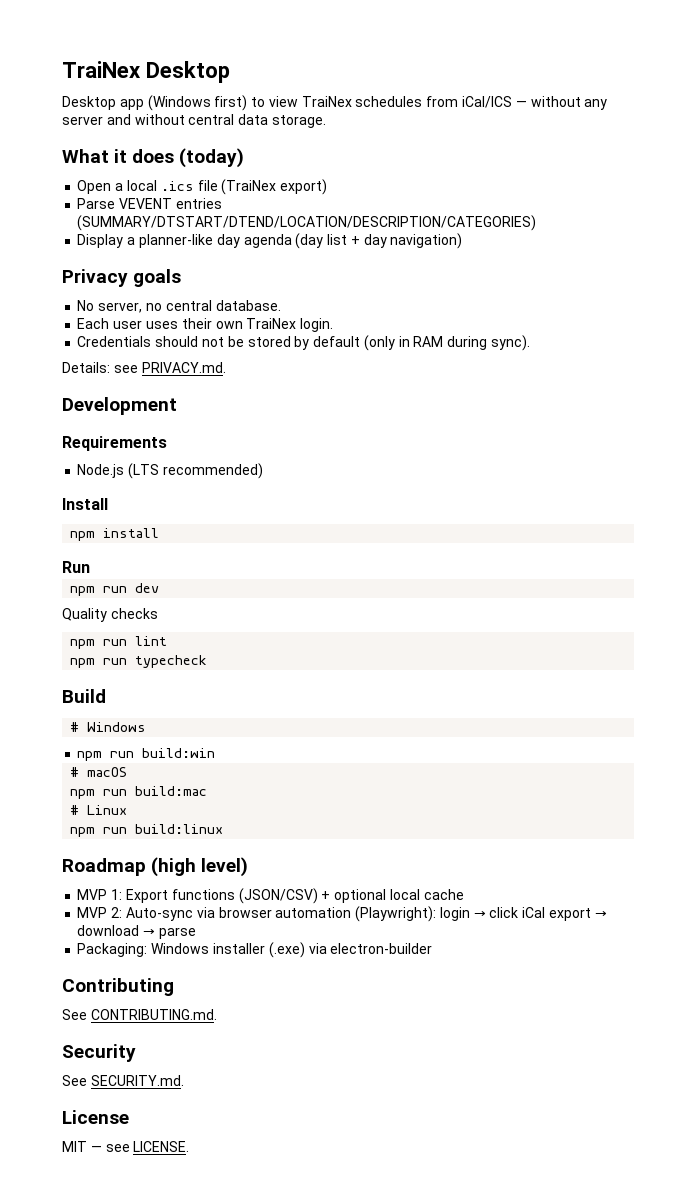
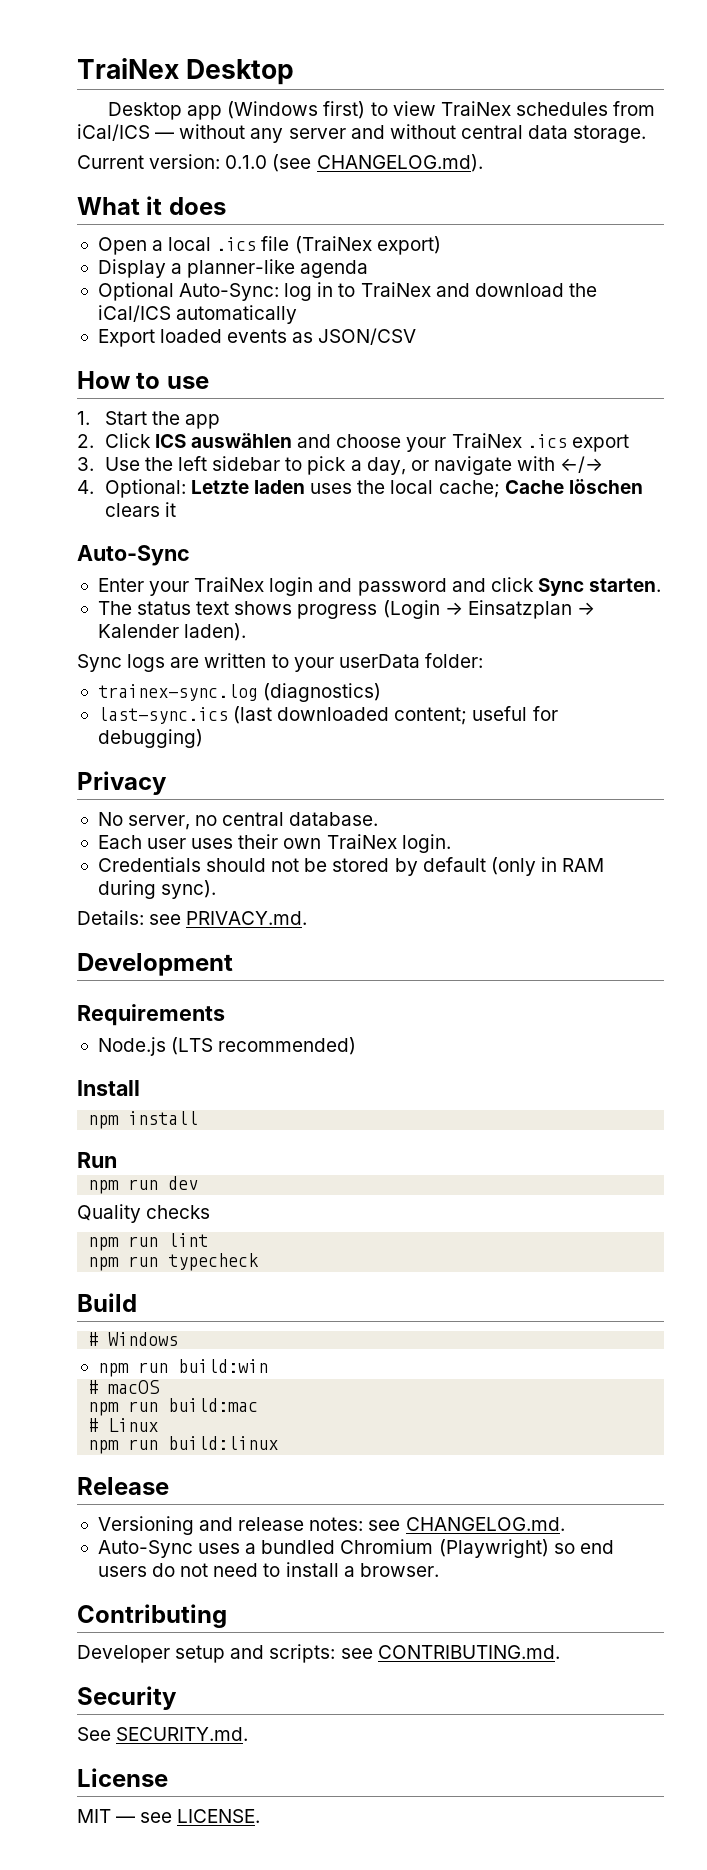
(326, 121) none -> [77,154,483,172] // Current version: 0.1.0 (see CHANGELOG.md).
[179,148,245,168] (today) -> (226, 206) none
[77,198,222,209] [77,215,537,231] // Parse VEVENT entries (SUMMARY/DTSTART/DTEND/LOCATION/DESCRIPTION/CATEGORIES) -> (441, 245) none
[216,234,240,248] day -> (296, 268) none
[295,233,463,249] (day list + day navigation) -> [97,282,597,301] [97,305,298,324] [97,328,417,347] [77,371,209,389] [77,411,220,429] [77,433,629,452] [77,456,604,475] [77,479,643,498] [104,502,176,517] [77,545,190,566] [97,577,662,596] [97,600,595,619] [97,623,247,641] [77,653,483,672] [97,683,382,702] [97,706,558,725] [97,729,203,748] // Optional Auto-Sync: log in to TraiNex and download the iCal/ICS automatically // Export loaded events as JSON/CSV // How to use // 1. Start the app // 2. Click ICS auswählen and choose your TraiNex .ics export // 3. Use the left sidebar to pick a day, or navigate with ←/→ // 4. Optional: Letzte laden uses the local cache; Cache löschen clears it // Auto-Sync // Enter your TraiNex login and password and click Sync starten. // The status text shows progress (Login → Einsatzplan → Kalender laden). // Sync logs are written to your userData folder: // trainex-sync.log (diagnostics) // last-sync.ics (last downloaded content; useful for debugging)
[133,269,182,287] goals -> (167, 783) none
[62,857,249,877] [77,888,464,904] [77,906,607,922] [77,925,196,939] [77,942,433,958] [62,978,174,996] [62,1009,87,1020] Roadmap (high level) // MVP 1: Export functions (JSON/CSV) + optional local cache // MVP 2: Auto-sync via browser automation (Playwright): login → click iCal export → download → parse // Packaging: Windows installer (.exe) via electron-builder // Contributing // See -> [77,1477,169,1495] [97,1516,565,1535] [97,1539,614,1558] [97,1562,439,1577] [77,1604,227,1628] [77,1644,373,1663] Release // Versioning and release notes: see CHANGELOG.md. // Auto-Sync uses a bundled Chromium (Playwright) so end users do not need to install a browser. // Contributing // Developer setup and scripts: see

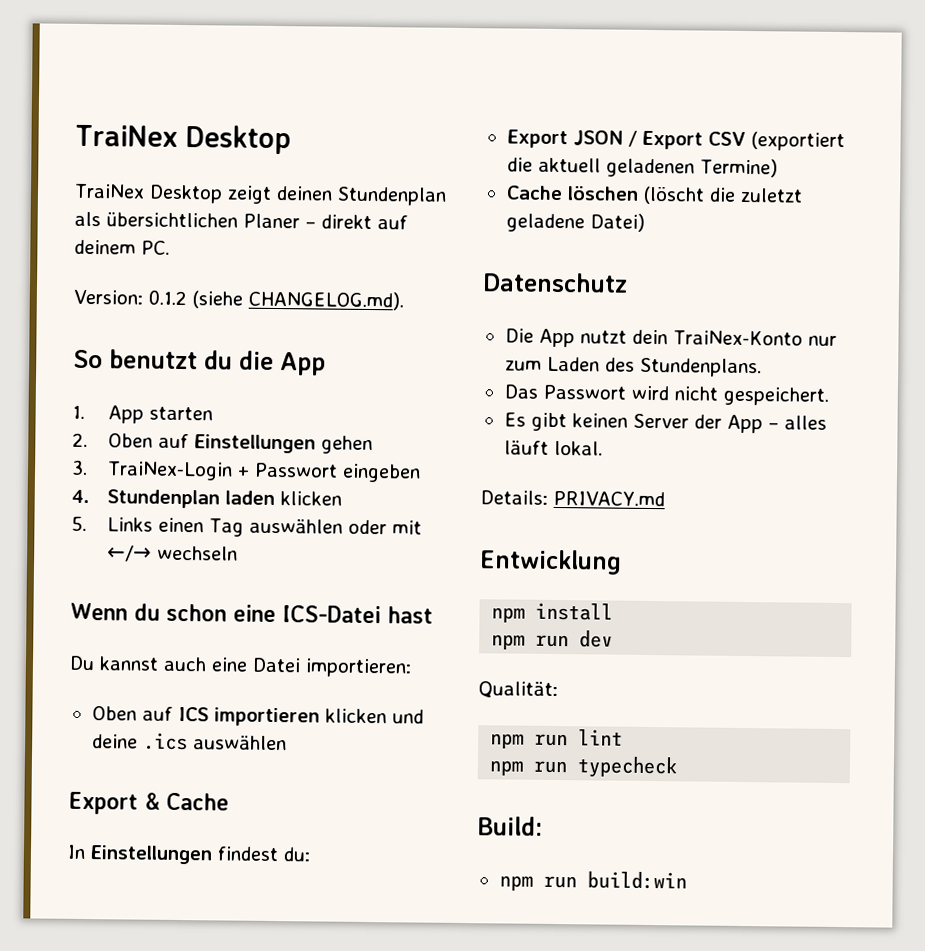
[108,101,656,120] [77,124,647,143] [77,154,483,172] [77,196,226,215] [97,236,441,255] [97,259,369,278] [97,282,597,301] [97,305,298,324] [97,328,417,347] [77,371,209,389] [77,411,220,429] [77,433,629,452] [77,456,604,475] [77,479,643,498] [104,502,176,517] [77,545,190,566] [97,577,662,596] [97,600,595,619] [97,623,247,641] [77,653,483,672] [97,683,382,702] [97,706,558,725] [97,729,203,748] [77,771,167,795] [97,812,379,830] [97,834,451,853] [97,857,605,876] [97,880,217,899] [77,910,308,925] [77,953,233,976] [77,1004,225,1026] [97,1037,357,1056] [77,1080,140,1096] Desktop app (Windows first) to view TraiNex schedules from iCal/ICS — without any server and without central data storage. // Current version: 0.1.0 (see CHANGELOG.md). // What it does // Open a local .ics file (TraiNex export) // Display a planner-like agenda // Optional Auto-Sync: log in to TraiNex and download the iCal/ICS automatically // Export loaded events as JSON/CSV // How to use // 1. Start the app // 2. Click ICS auswählen and choose your TraiNex .ics export // 3. Use the left sidebar to pick a day, or navigate with ←/→ // 4. Optional: Letzte laden uses the local cache; Cache löschen clears it // Auto-Sync // Enter your TraiNex login and password and click Sync starten. // The status text shows progress (Login → Einsatzplan → Kalender laden). // Sync logs are written to your userData folder: // trainex-sync.log (diagnostics) // last-sync.ics (last downloaded content; useful for debugging) // Privacy // No server, no central database. // Each user uses their own TraiNex login. // Credentials should not be stored by default (only in RAM during sync). // Details: see PRIVACY.md. // Development // Requirements // Node.js (LTS recommended) // Install -> [74,183,447,206] [74,211,408,230] [74,239,170,255] [73,289,404,311] [73,349,326,376] [72,405,213,424] [72,432,373,455] [71,459,421,483] [71,489,342,509] [71,515,422,537] [106,545,238,562] [70,602,433,624] [69,655,412,678] [91,706,424,727] [91,732,287,751] [68,791,229,815] [67,844,311,865] [506,129,845,152] [506,157,778,178] [505,185,803,205] [505,213,645,233] [482,272,628,293] [504,328,837,348] [504,356,762,378] [503,384,829,406] [503,412,827,434] [503,440,603,456] [480,490,665,507] [479,549,622,575] TraiNex Desktop zeigt deinen Stundenplan als übersichtlichen Planer – direkt auf deinem PC. // Version: 0.1.2 (siehe CHANGELOG.md). // So benutzt du die App // 1. App starten // 2. Oben auf Einstellungen gehen // 3. TraiNex‑Login + Passwort eingeben // 4. Stundenplan laden klicken // 5. Links einen Tag auswählen oder mit ←/→ wechseln // Wenn du schon eine ICS-Datei hast // Du kannst auch eine Datei importieren: // Oben auf ICS importieren klicken und deine .ics auswählen // Export & Cache // In Einstellungen findest du: // Export JSON / Export CSV (exportiert die aktuell geladenen Termine) // Cache löschen (löscht die zuletzt geladene Datei) // Datenschutz // Die App nutzt dein TraiNex‑Konto nur zum Laden des Stundenplans. // Das Passwort wird nicht gespeichert. // Es gibt keinen Server der App – alles läuft lokal. // Details: PRIVACY.md // Entwicklung
[77,1152,117,1168] // Run -> (614, 611) none
[77,1204,211,1223] Quality checks -> [478,681,558,699] Qualität:
[77,1293,137,1312] [88,1332,179,1346] Build // # Windows -> [477,816,543,836] Build:
[88,1380,161,1394] [88,1398,259,1416] [88,1418,159,1432] [88,1436,279,1454] [77,1477,169,1495] [97,1516,565,1535] [97,1539,614,1558] [97,1562,439,1577] [77,1604,227,1628] [77,1644,560,1663] [77,1686,177,1710] [77,1727,249,1741] [77,1768,168,1787] [77,1809,261,1823] // # macOS // npm run build:mac // # Linux // npm run build:linux // Release // Versioning and release notes: see CHANGELOG.md. // Auto-Sync uses a bundled Chromium (Playwright) so end users do not need to install a browser. // Contributing // Developer setup and scripts: see CONTRIBUTING.md. // Security // See SECURITY.md. // License // MIT — see LICENSE. -> (687, 880) none

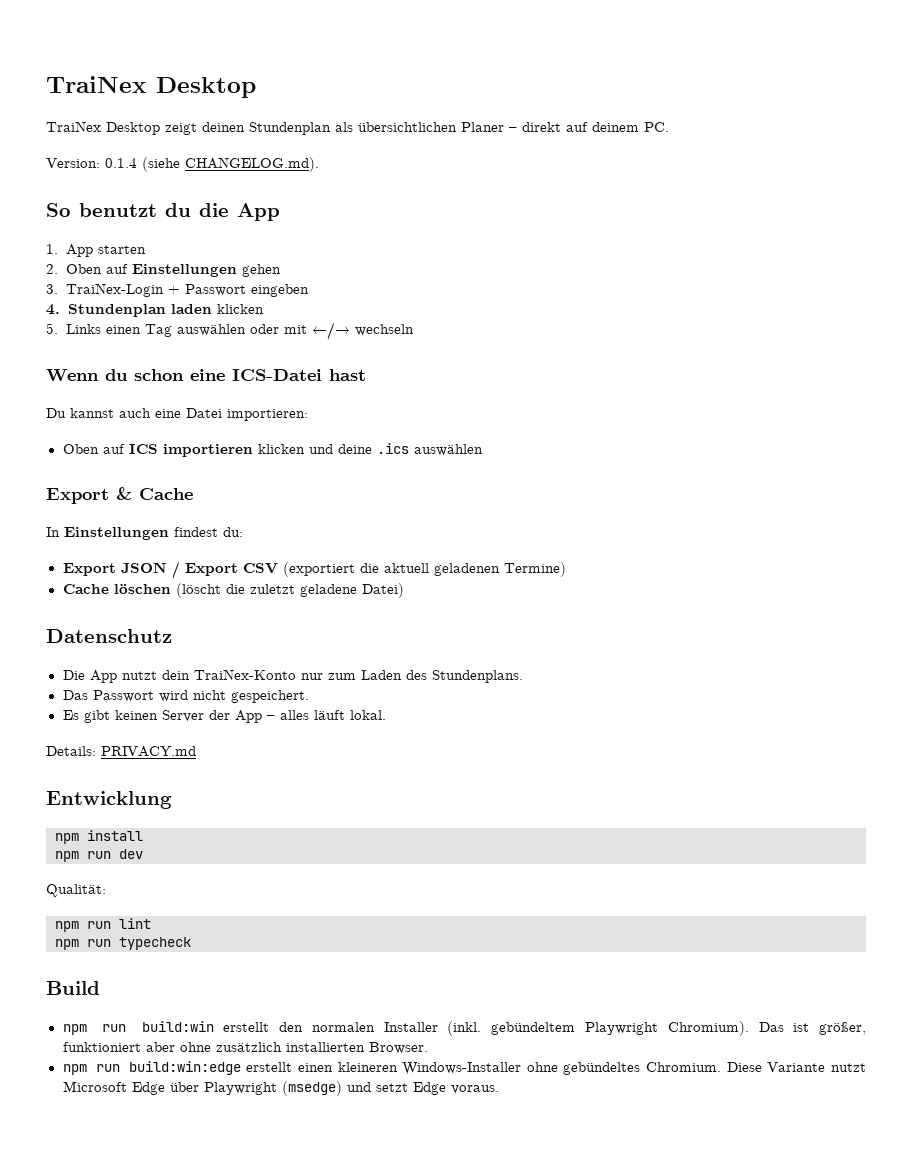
[147,289,187,306] 0.1.2 -> [105,158,137,168] 0.1.4
[477,816,543,836] Build: -> [46,981,100,995] Build
(687, 880) none -> [223,1021,867,1036] [62,1042,428,1054] [62,1061,866,1075] [62,1081,499,1096] erstellt den normalen Installer (inkl. gebündeltem Playwright Chromium). Das ist größer, funktioniert aber ohne zusätzlich installierten Browser. // npm run build:win:edge erstellt einen kleineren Windows-Installer ohne gebündeltes Chromium. Diese Variante nutzt Microsoft Edge über Playwright (msedge) und setzt Edge voraus.

